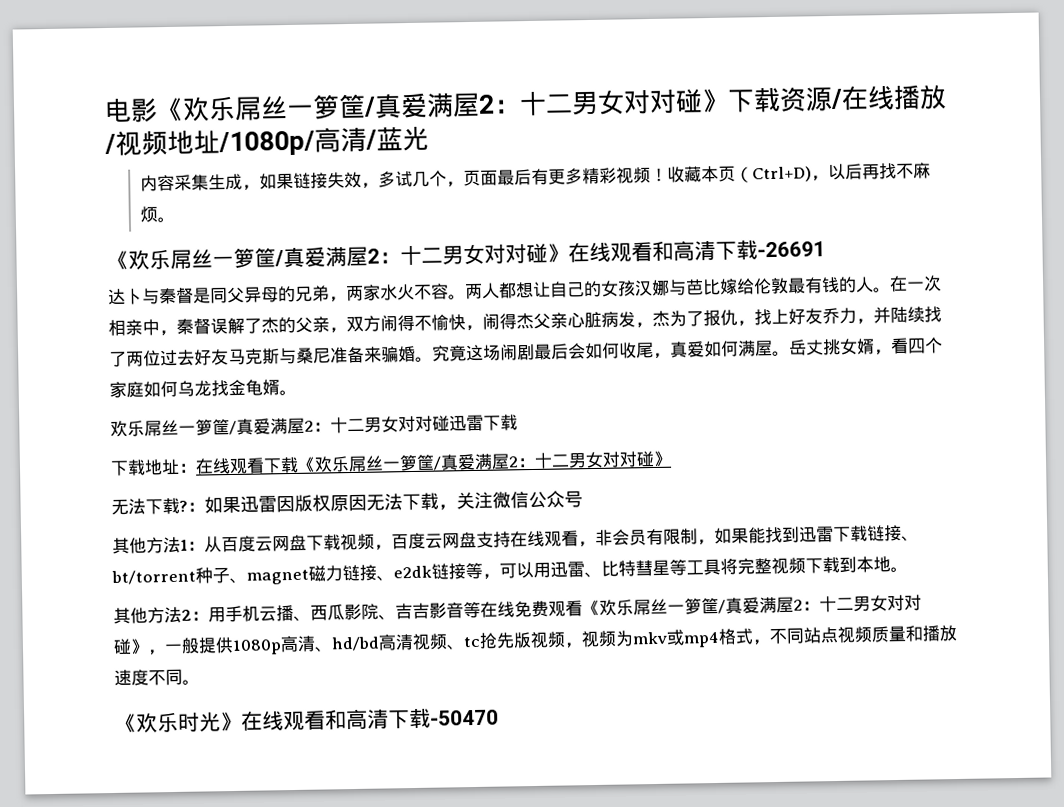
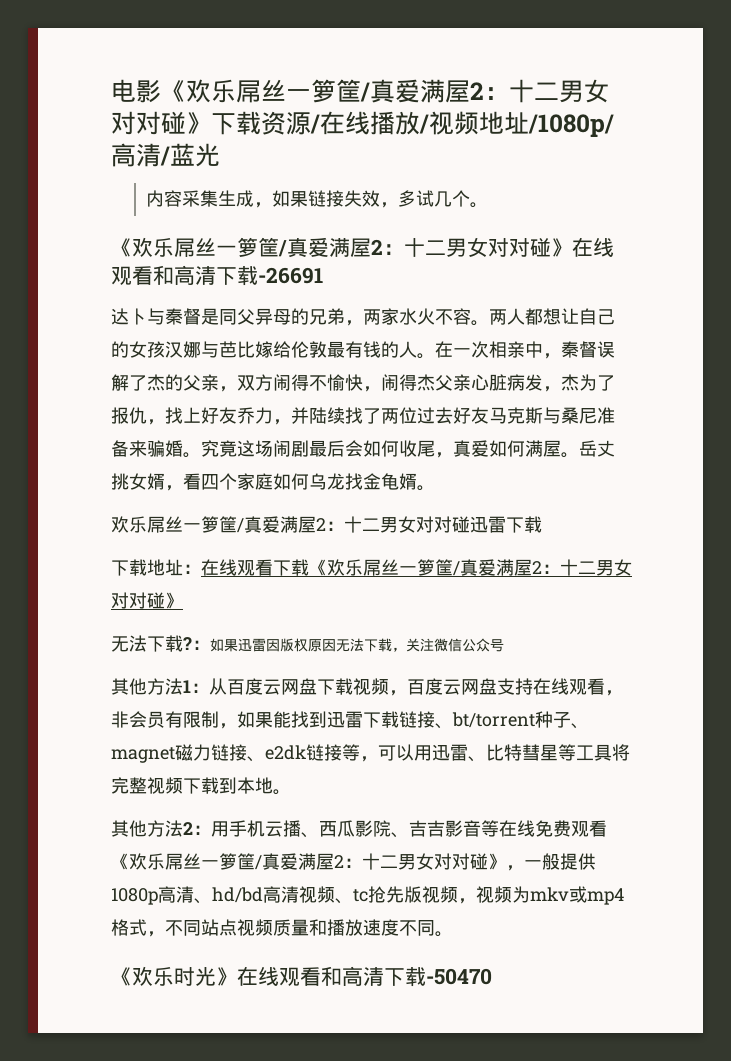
[445,162,931,188] [139,206,158,223] ，页面最后有更多精彩视频！收藏本页（Ctrl+D)，以后再找不麻烦 -> (471, 198) none

